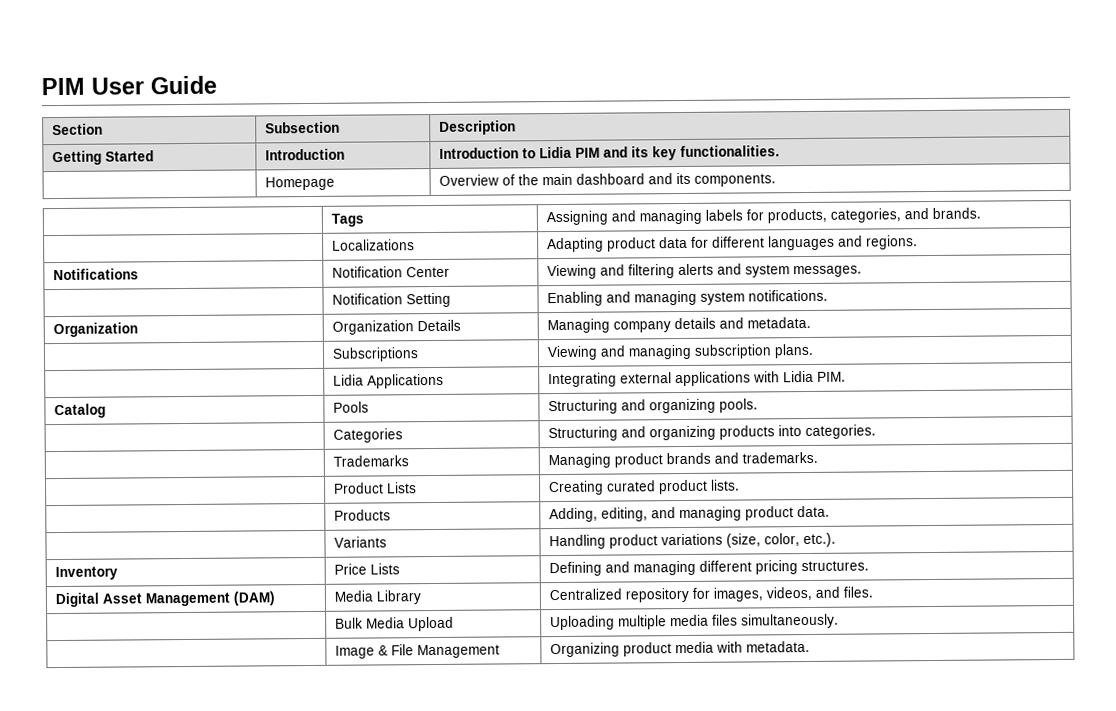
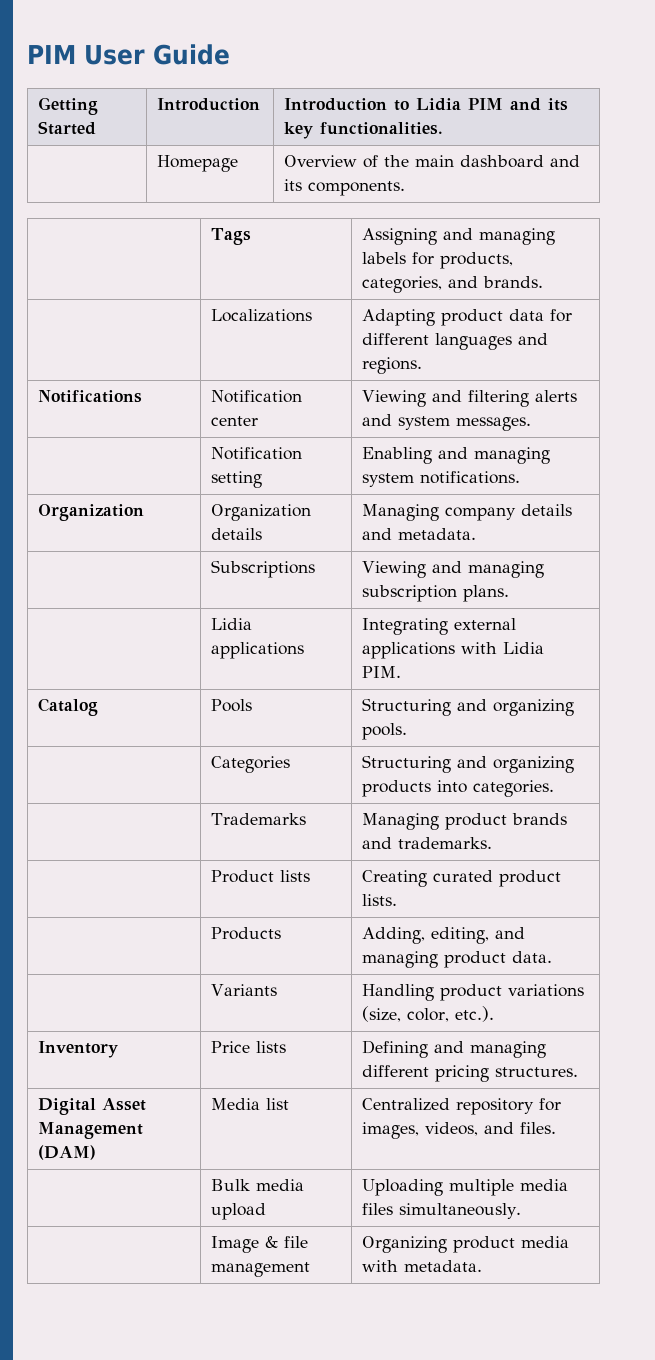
[51,123,103,136] [264,121,340,134] [438,120,516,135] // Section | Subsection | Description -> (230, 54) none
[405,266,450,278] Center -> [211,416,259,426] center
[405,292,451,308] Setting -> [211,471,263,488] setting
[416,319,461,332] Details -> [211,528,263,540] details
[366,373,444,389] Applications -> [211,642,305,659] applications
[386,482,417,494] Lists -> [280,870,311,882] lists
[369,563,400,575] Lists -> [256,1041,287,1053] lists
[375,590,421,605] Library -> [266,1098,290,1110] list
[365,616,454,632] Media Upload -> [256,1179,305,1191] [211,1203,267,1220] media upload
[390,644,500,659] File Management -> [284,1236,309,1248] [211,1262,311,1277] file management

